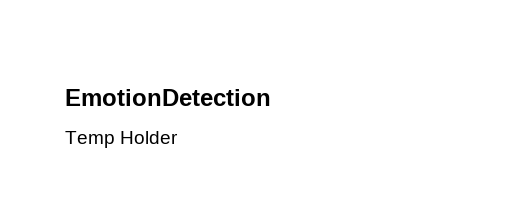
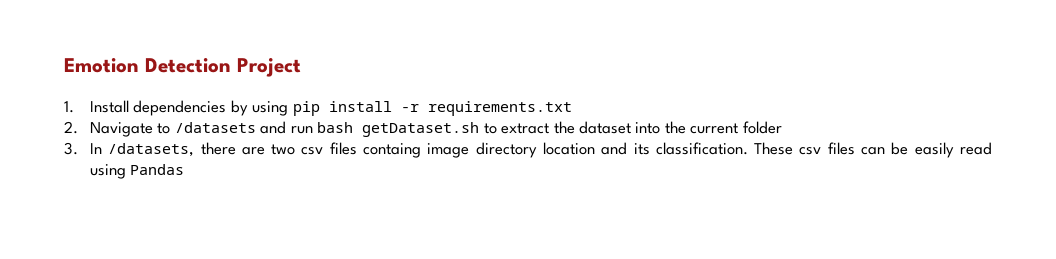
[65,89,271,106] [65,131,179,148] EmotionDetection // Temp Holder -> [64,58,301,77] [64,100,572,116] [64,121,782,137] [64,142,992,158] [89,164,185,179] Emotion Detection Project // 1. Install dependencies by using pip install -r requirements.txt // 2. Navigate to /datasets and run bash getDataset.sh to extract the dataset into the current folder // 3. In /datasets, there are two csv files containg image directory location and its classification. These csv files can be easily read using Pandas

